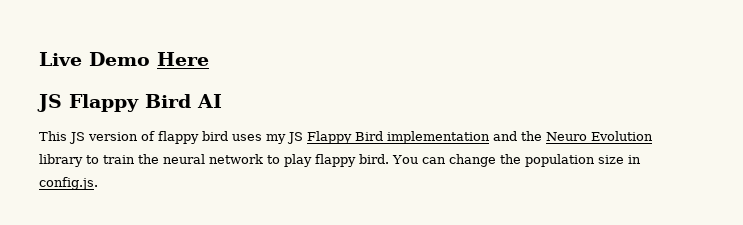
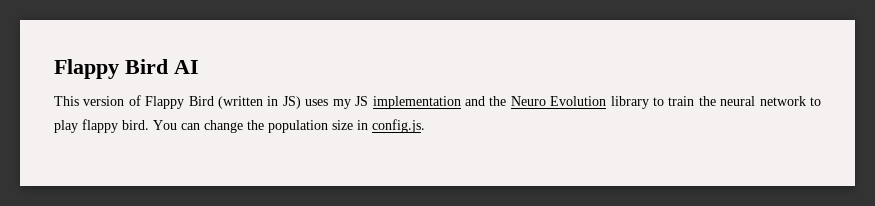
[39,52,209,66] [37,94,62,112] Live Demo Here // JS -> (54, 69) none
[69,132,85,144] JS -> (79, 101) none
[158,131,228,144] flappy bird -> [145,96,301,109] Flappy Bird (written in JS)
[307,131,383,144] Flappy Bird -> (369, 101) none

